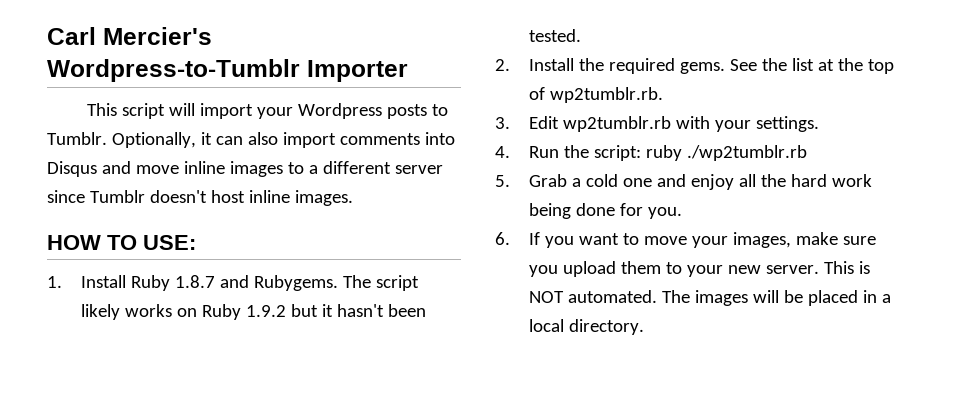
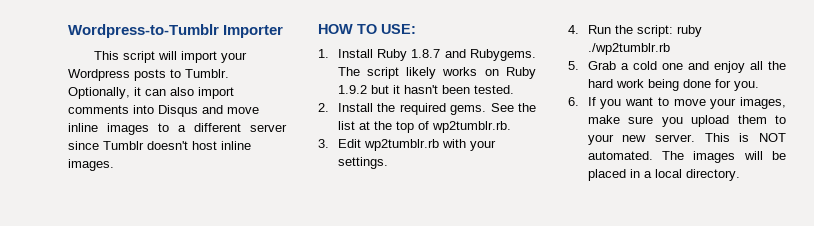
[47,27,212,45] Carl Mercier's -> (68, 31) none

